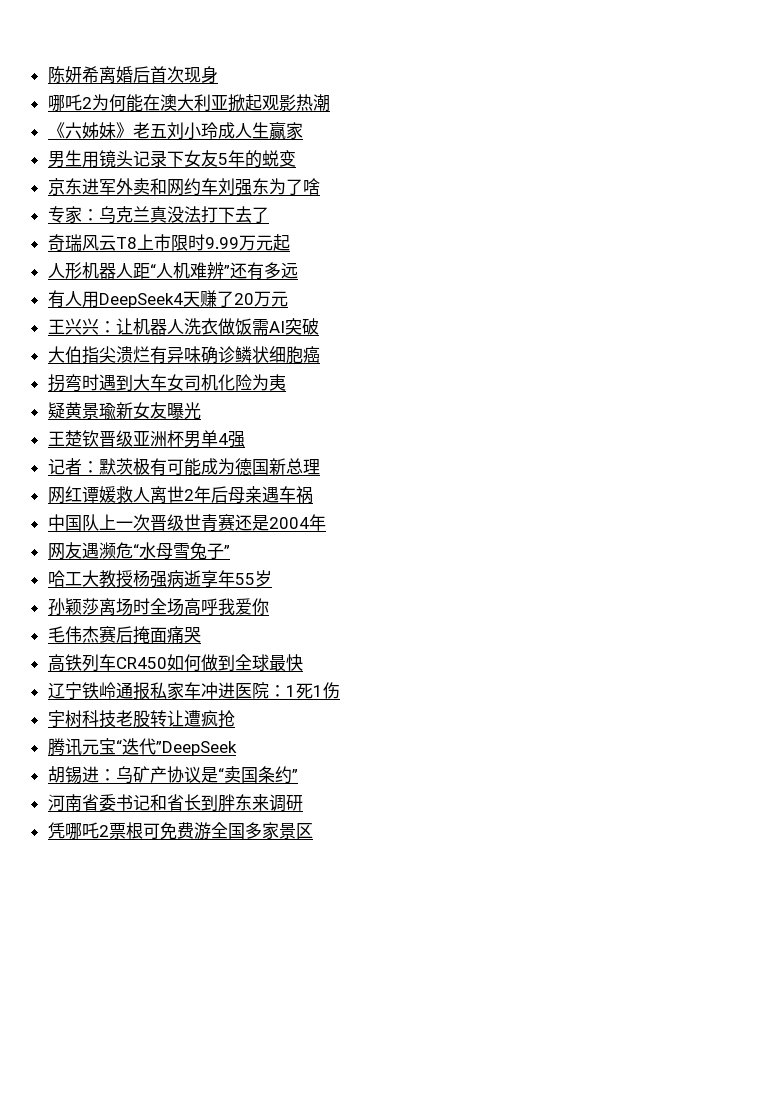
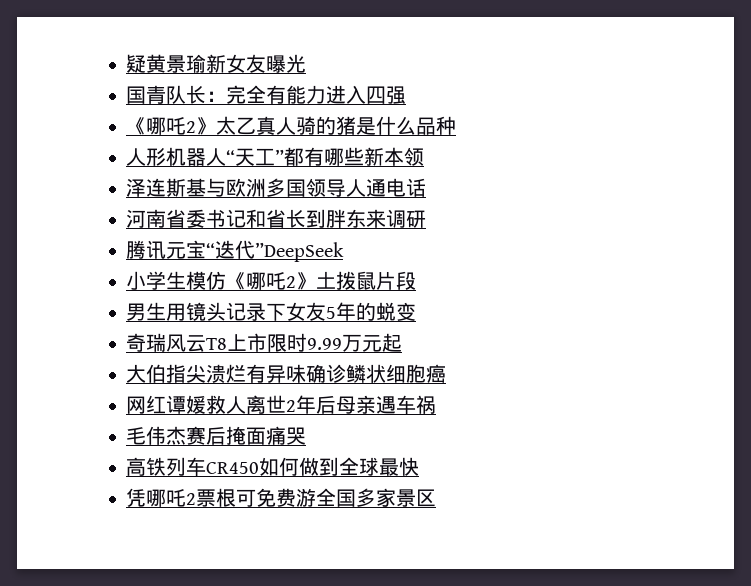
[47,66,218,84] [47,94,330,112] [47,122,303,140] 陈妍希离婚后首次现身 // 哪吒2为何能在澳大利亚掀起观影热潮 // 《六姊妹》老五刘小玲成人生赢家 -> [126,54,307,73] [126,85,407,104] [126,116,457,135] [126,147,425,166] [126,178,427,197] [126,209,427,228] [126,240,345,262] [126,271,417,290] 疑黄景瑜新女友曝光 // 国青队长：完全有能力进入四强 // 《哪吒2》太乙真人骑的猪是什么品种 // 人形机器人“天工”都有哪些新本领 // 泽连斯基与欧洲多国领导人通电话 // 河南省委书记和省长到胖东来调研 // 腾讯元宝“迭代”DeepSeek // 小学生模仿《哪吒2》土拨鼠片段
[47,178,320,196] [47,206,269,224] // 京东进军外卖和网约车刘强东为了啥 // 专家：乌克兰真没法打下去了 -> (417, 311) none
[47,262,298,280] [47,290,288,308] [47,318,319,335] // 人形机器人距“人机难辨”还有多远 // 有人用DeepSeek4天赚了20万元 // 王兴兴：让机器人洗衣做饭需AI突破 -> (403, 342) none
[47,374,286,392] [47,402,201,420] [47,430,245,448] [47,458,320,476] // 拐弯时遇到大车女司机化险为夷 // 疑黄景瑜新女友曝光 // 王楚钦晋级亚洲杯男单4强 // 记者：默茨极有可能成为德国新总理 -> (447, 373) none
[47,513,326,532] [47,542,230,560] [47,570,272,588] [47,598,269,616] // 中国队上一次晋级世青赛还是2004年 // 网友遇濒危“水母雪兔子” // 哈工大教授杨强病逝享年55岁 // 孙颖莎离场时全场高呼我爱你 -> (437, 404) none
[47,682,340,700] [47,710,235,728] [47,738,237,756] [47,766,298,784] [47,794,303,812] // 辽宁铁岭通报私家车冲进医院：1死1伤 // 宇树科技老股转让遭疯抢 // 腾讯元宝“迭代”DeepSeek // 胡锡进：乌矿产协议是“卖国条约” // 河南省委书记和省长到胖东来调研 -> (420, 466) none

